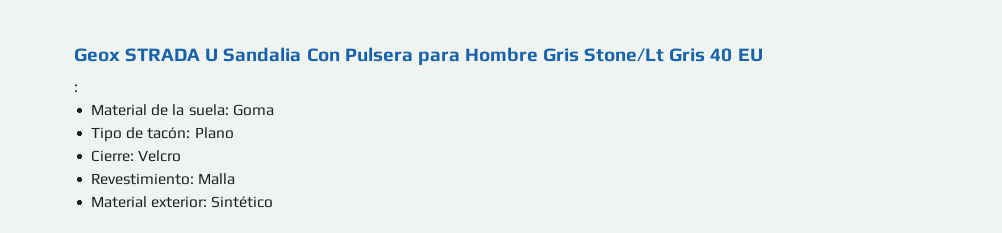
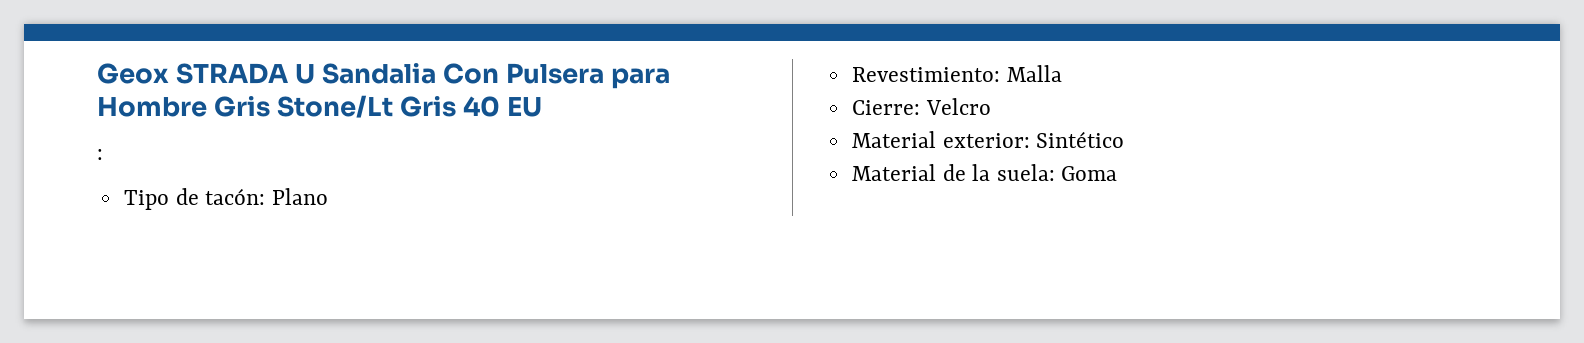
(78, 88) none -> [123,188,328,210] [851,65,1062,82] [851,98,991,115] [851,131,1125,148] // Tipo de tacón: Plano // Revestimiento: Malla // Cierre: Velcro // Material exterior: Sintético
[91,127,234,142] [91,150,182,162] [91,173,236,185] [91,196,274,208] // Tipo de tacón: Plano // Cierre: Velcro // Revestimiento: Malla // Material exterior: Sintético -> (1118, 173) none

